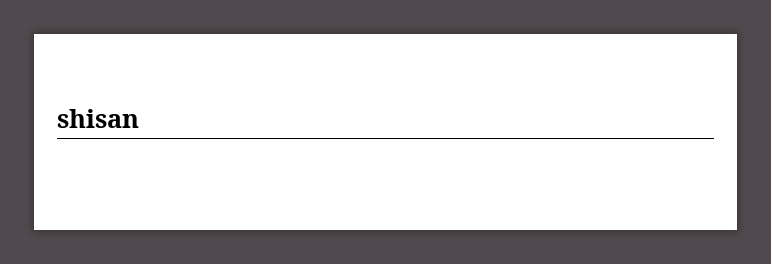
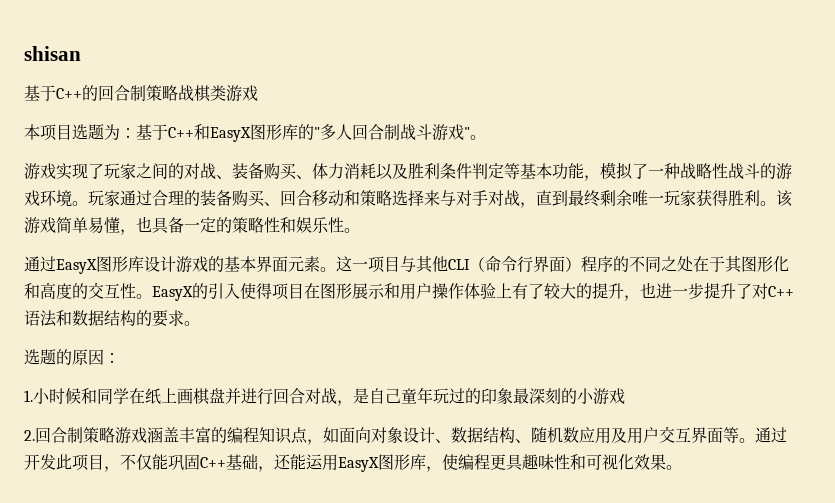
(139, 118) none -> [24,85,258,102] [24,124,486,142] [24,162,792,181] [24,189,793,208] [24,216,360,235] [24,256,789,274] [24,282,794,301] [24,310,200,327] [24,349,120,365] [24,387,625,406] [24,426,787,445] [24,454,682,472] // 基于C++的回合制策略战棋类游戏 // 本项目选题为：基于C++和EasyX图形库的"多人回合制战斗游戏"。 // 游戏实现了玩家之间的对战、装备购买、体力消耗以及胜利条件判定等基本功能，模拟了一种战略性战斗的游戏环境。玩家通过合理的装备购买、回合移动和策略选择来与对手对战，直到最终剩余唯一玩家获得胜利。该游戏简单易懂，也具备一定的策略性和娱乐性。 // 通过EasyX图形库设计游戏的基本界面元素。这一项目与其他CLI（命令行界面）程序的不同之处在于其图形化和高度的交互性。EasyX的引入使得项目在图形展示和用户操作体验上有了较大的提升，也进一步提升了对C++语法和数据结构的要求。 // 选题的原因： // 1.小时候和同学在纸上画棋盘并进行回合对战，是自己童年玩过的印象最深刻的小游戏 // 2.回合制策略游戏涵盖丰富的编程知识点，如面向对象设计、数据结构、随机数应用及用户交互界面等。通过开发此项目，不仅能巩固C++基础，还能运用EasyX图形库，使编程更具趣味性和可视化效果。

